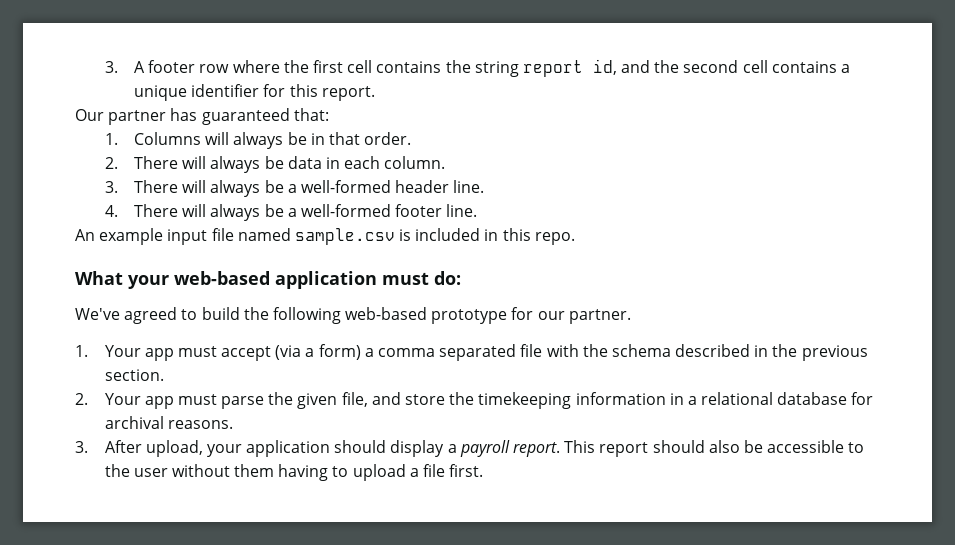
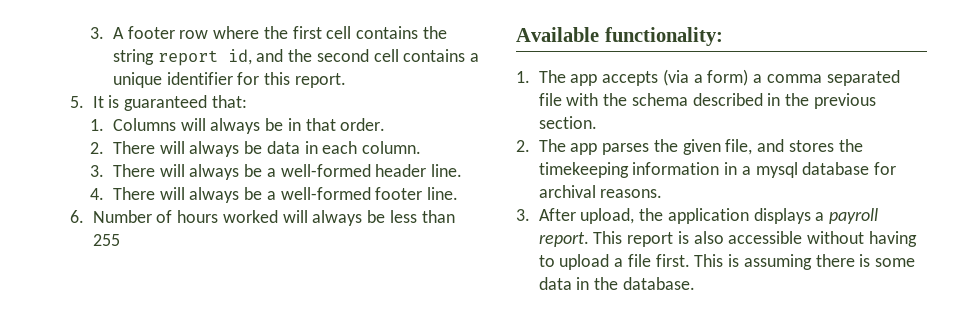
[75,108,198,125] Our partner has -> [70,95,120,108] 5. It is
[75,228,575,245] [75,271,461,289] [75,307,631,324] [75,345,272,361] An example input file named sample.csv is included in this repo. // What your web-based application must do: // We've agreed to build the following web-based prototype for our partner. // 1. Your app must accept -> [70,210,455,226] [92,234,120,246] [516,27,723,46] [516,70,659,86] 6. Number of hours worked will always be less than 255 // Available functionality: // 1. The app accepts
[104,393,265,409] Your app must parse -> [538,139,650,155] The app parses
[404,394,445,405] store -> [788,140,834,152] stores
[701,392,774,405] relational -> [755,162,798,178] mysql
[206,440,445,457] your application should display -> [639,208,811,224] the application displays
[652,440,865,453] [104,464,275,477] should also be accessible to the user without them -> [677,231,865,244] is also accessible without
(484, 470) none -> [694,254,915,270] [538,277,695,290] This is assuming there is some data in the database.

